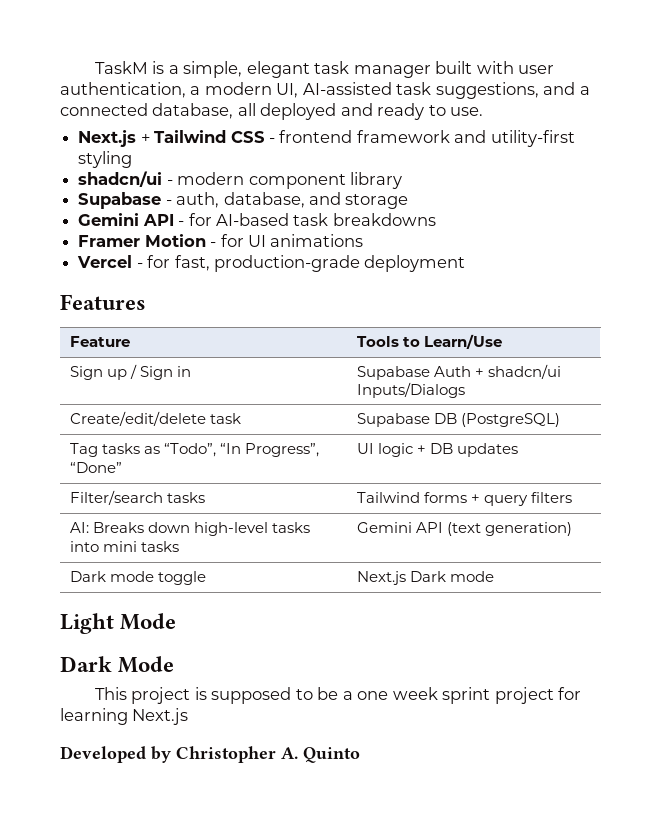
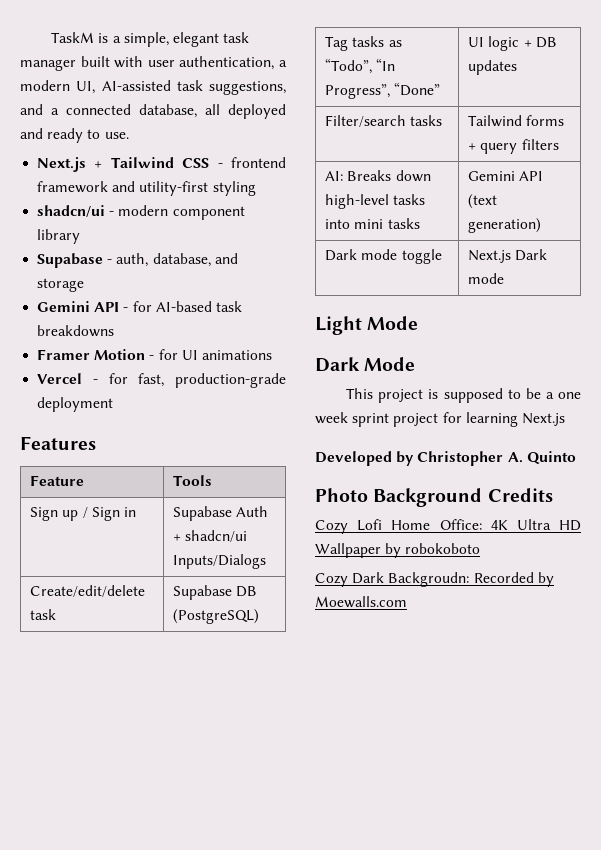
[402,334,502,349] to Learn/Use -> (213, 480) none
(360, 755) none -> [315,488,553,507] [315,519,581,534] [315,543,481,558] [315,572,554,587] [315,596,407,608] // Photo Background Credits // Cozy Lofi Home Office: 4K Ultra HD Wallpaper by robokoboto // Cozy Dark Backgroudn: Recorded by Moewalls.com

